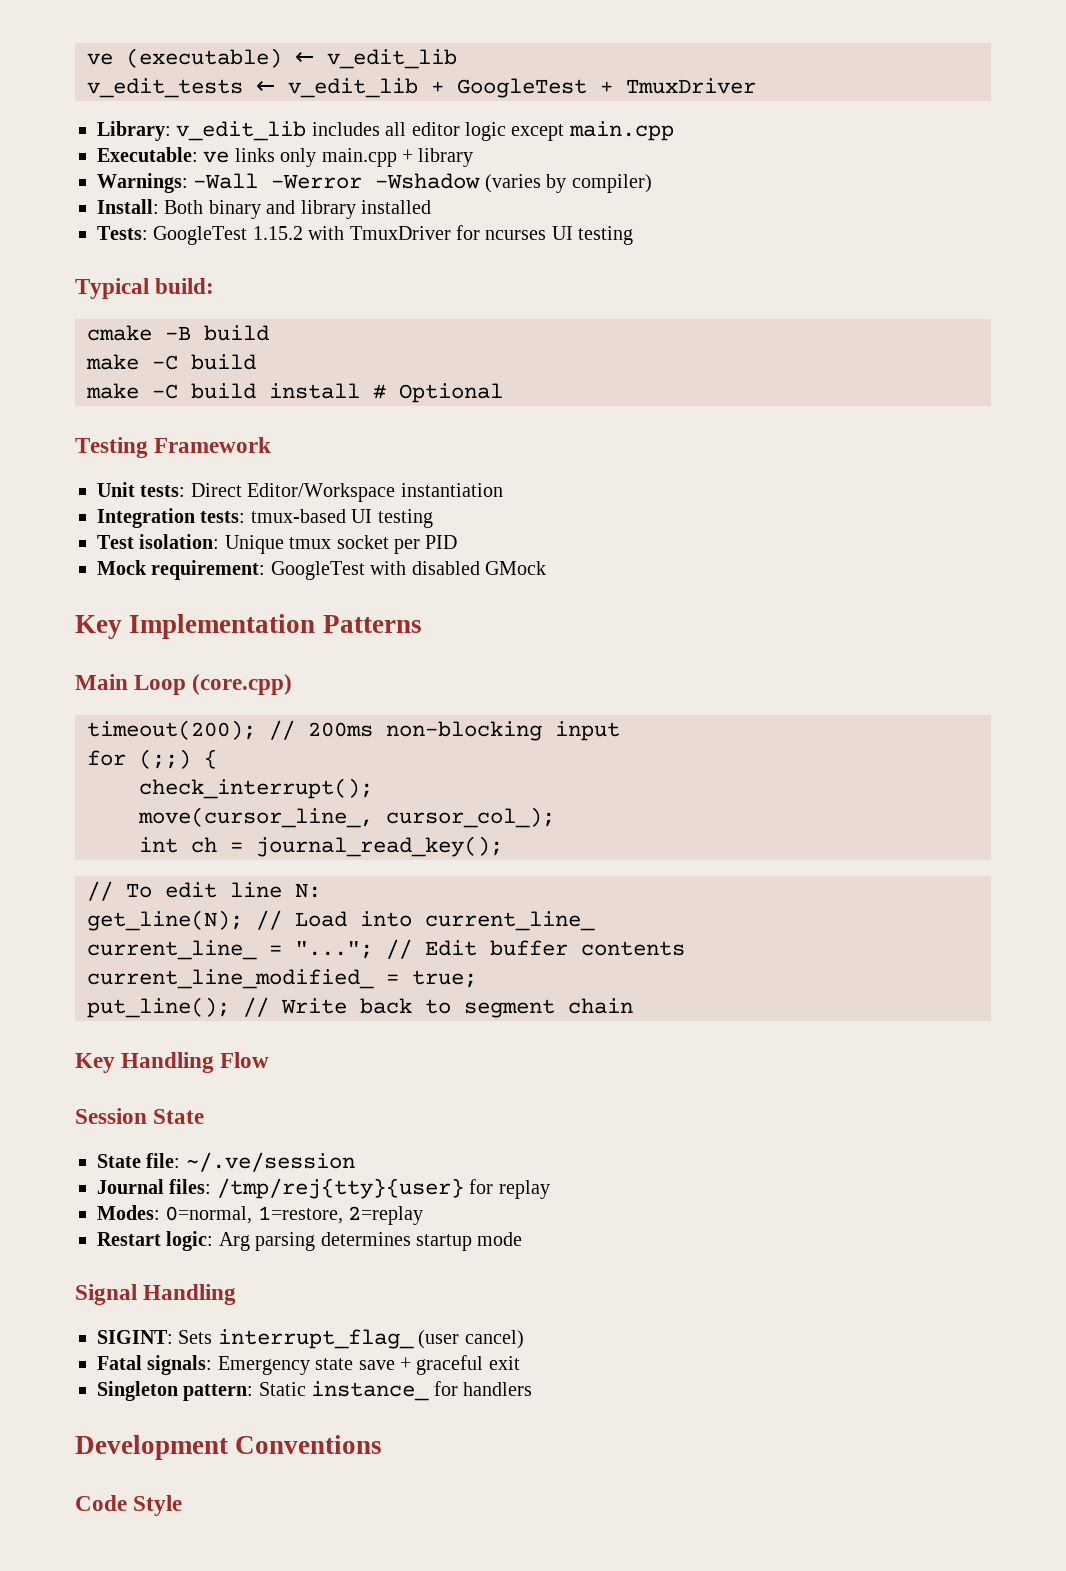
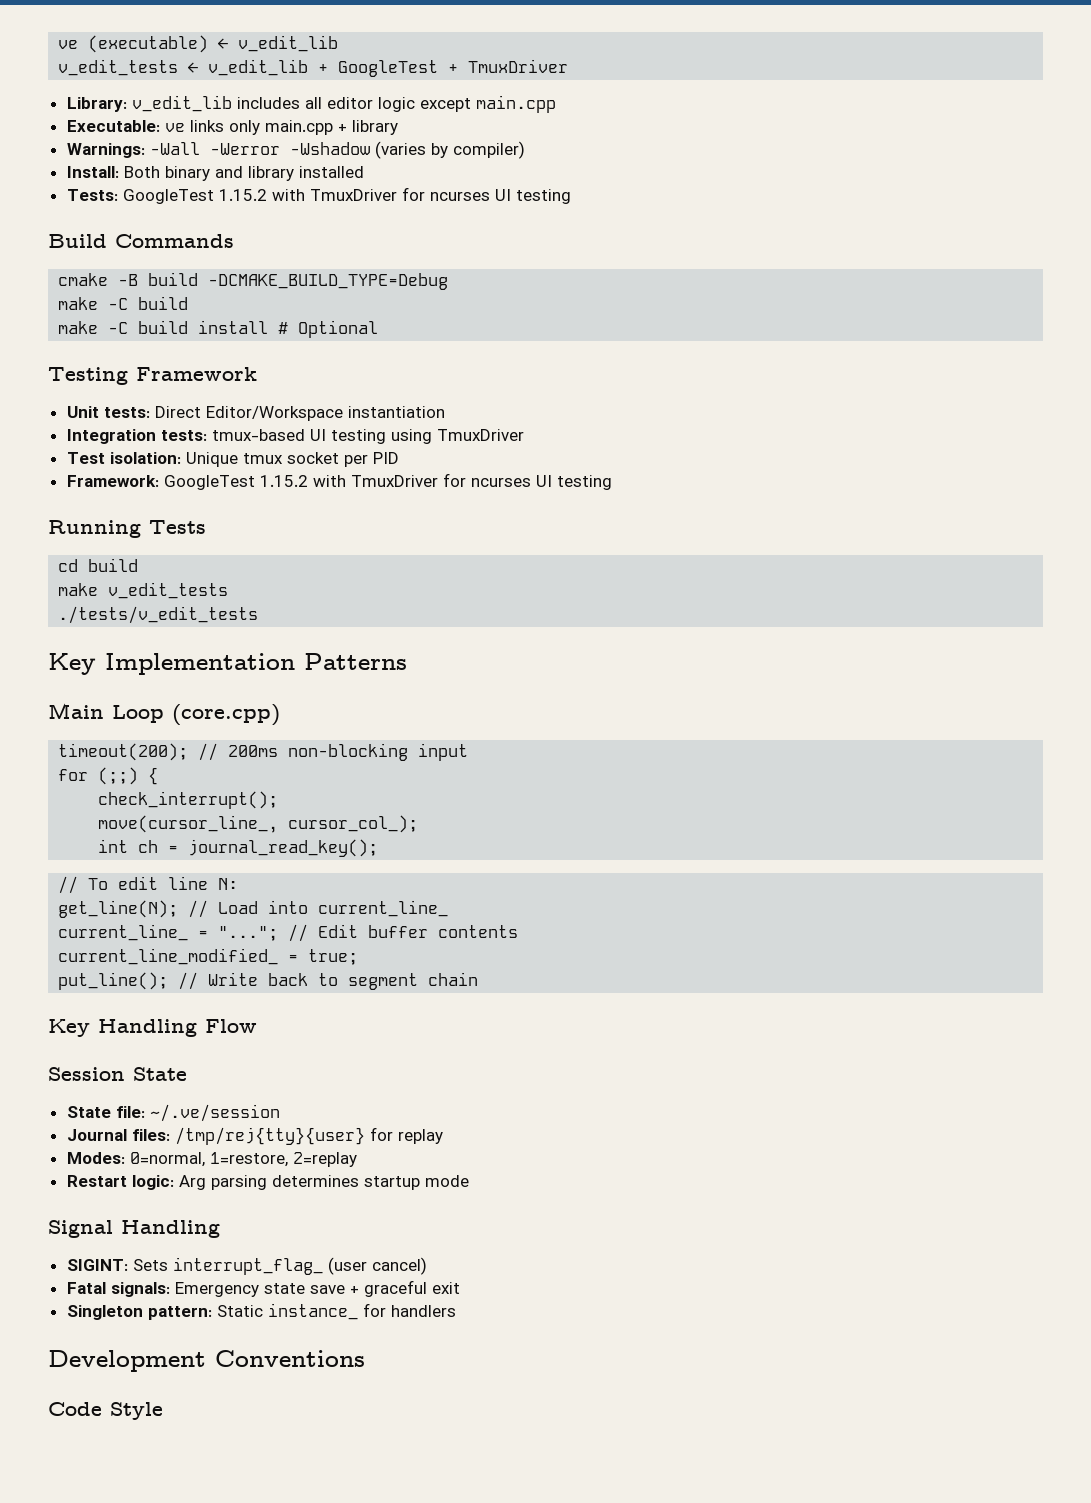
[75,278,215,299] Typical build: -> [48,234,234,248] Build Commands
(269, 333) none -> [208,273,449,290] -DCMAKE_BUILD_TYPE=Debug
(433, 518) none -> [390,429,524,444] using TmuxDriver
[97,560,546,580] Mock requirement: GoogleTest with disabled GMock -> [66,473,612,490] [48,520,206,538] [58,558,139,572] [58,582,229,599] [58,606,259,624] Framework: GoogleTest 1.15.2 with TmuxDriver for ncurses UI testing // Running Tests // cd build // make v_edit_tests // ./tests/v_edit_tests

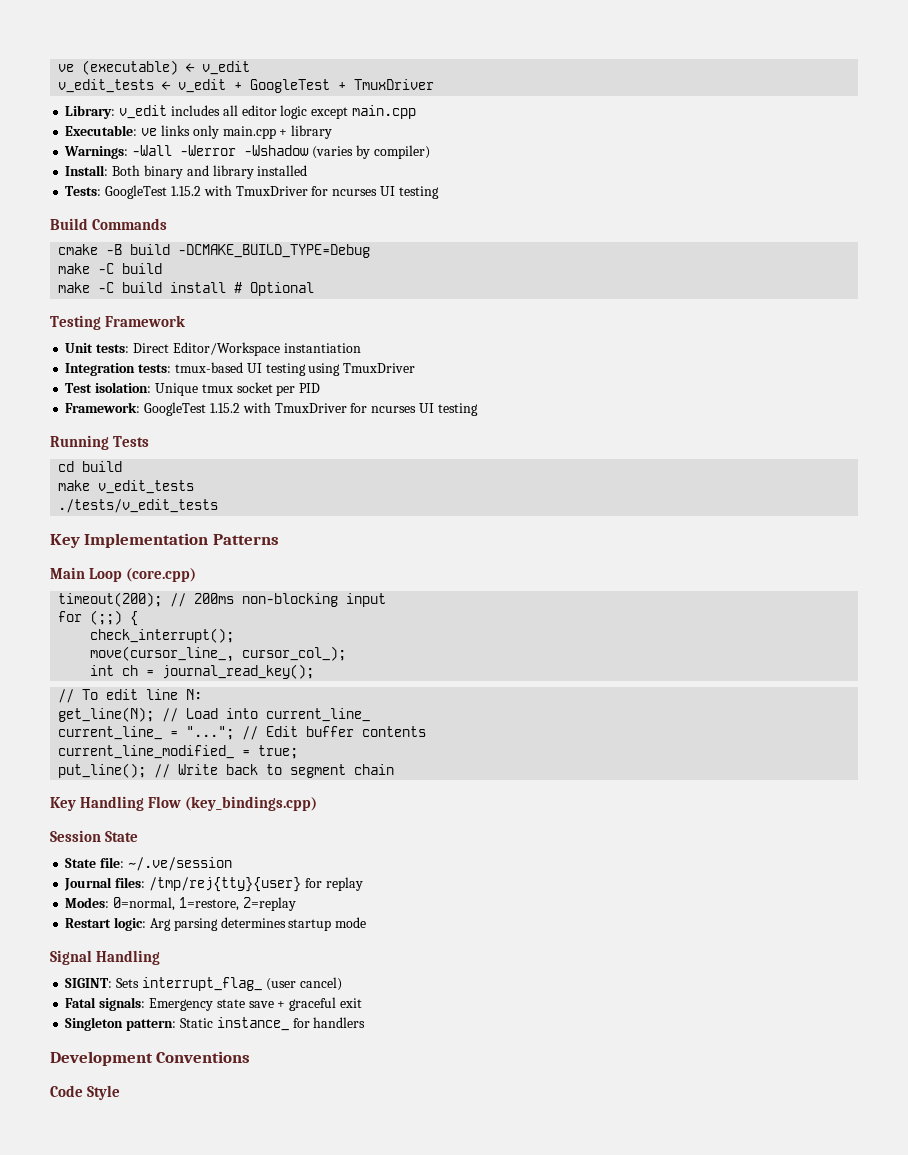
[238,35,339,52] v_edit_lib -> [202,61,251,75] v_edit
[208,59,309,76] v_edit_lib -> [178,79,227,93] v_edit
[131,95,232,112] v_edit_lib -> [119,105,168,119] v_edit
(257, 1026) none -> [185,796,318,811] (key_bindings.cpp)

